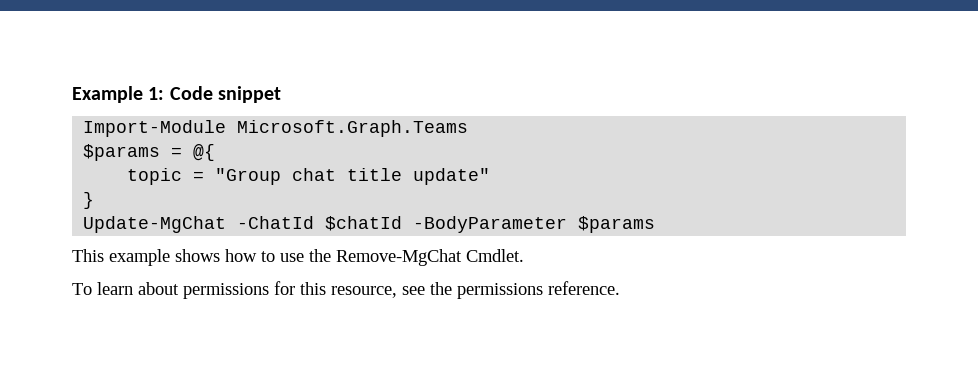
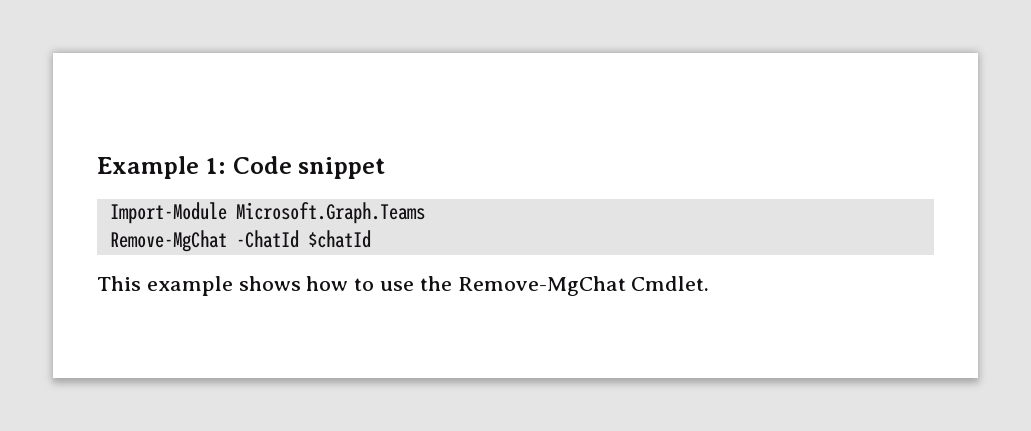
[83,144,216,161] [127,168,491,185] [83,192,95,209] [83,216,227,233] $params = @{ // topic = "Group chat title update" // } // Update-MgChat -> [109,230,227,252] Remove-MgChat
[413,216,656,233] -BodyParameter $params -> (371, 239) none
[72,281,620,299] // To learn about permissions for this resource, see the permissions reference. -> (710, 283) none

